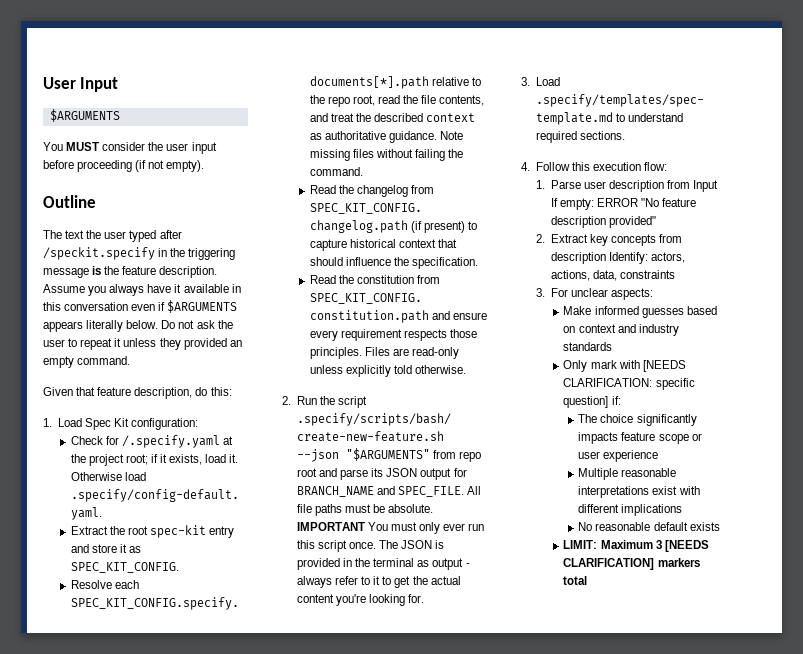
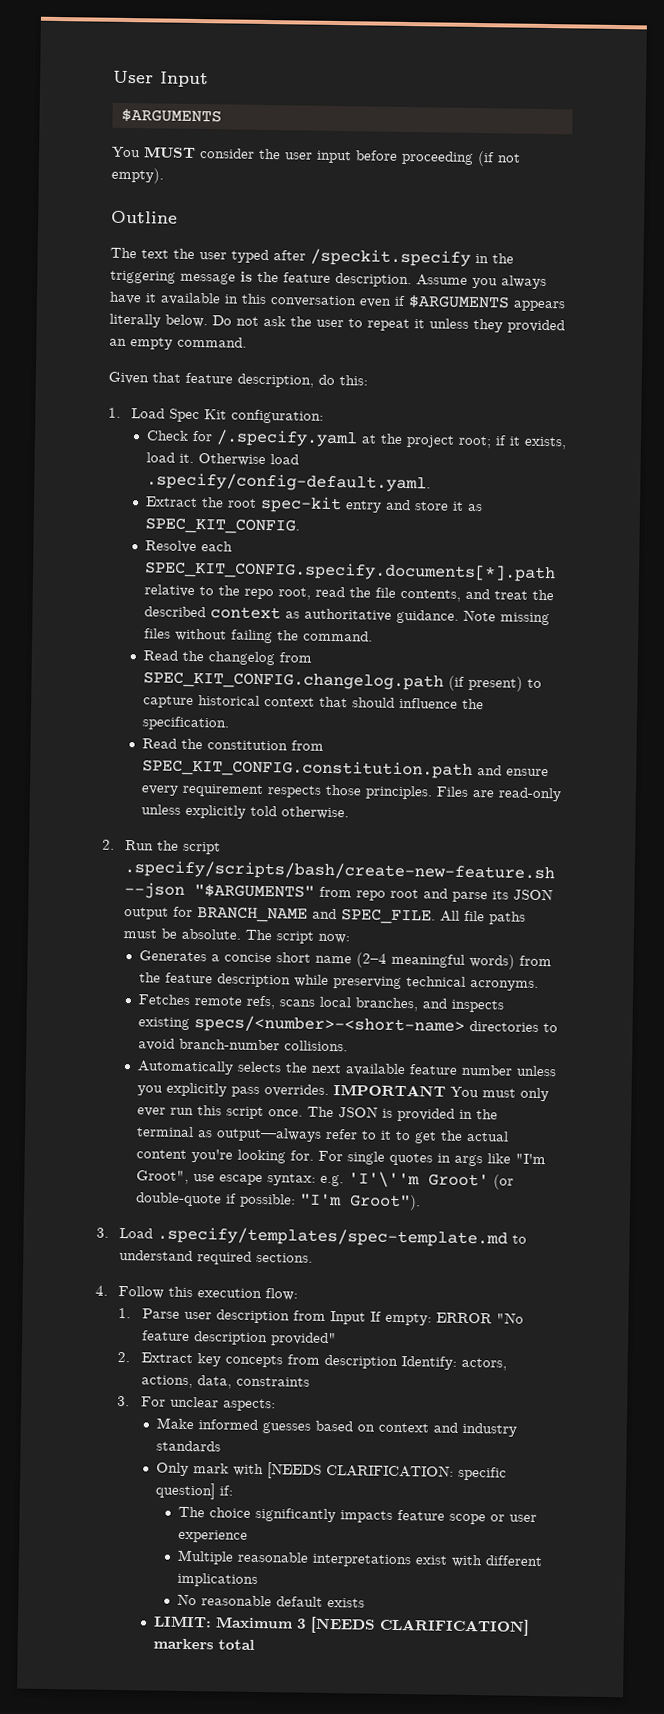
(434, 508) none -> [245,929,351,944] [139,950,553,970] [139,972,540,991] [138,994,505,1013] [138,1015,559,1035] [138,1038,349,1052] [137,1060,558,1077] [137,1082,330,1098] The script now: // Generates a concise short name (2–4 meaningful words) from the feature description while preserving technical acronyms. // Fetches remote refs, scans local branches, and inspects existing specs/<number>-<short-name> directories to avoid branch-number collisions. // Automatically selects the next available feature number unless you explicitly pass overrides.
[432,558,470,570] [296,576,332,588] output - always -> [216,1127,323,1142] output—always
(425, 598) none -> [318,1150,547,1167] [136,1170,515,1190] [135,1192,422,1211] For single quotes in args like "I'm Groot", use escape syntax: e.g. 'I'\''m Groot' (or double-quote if possible: "I'm Groot").

